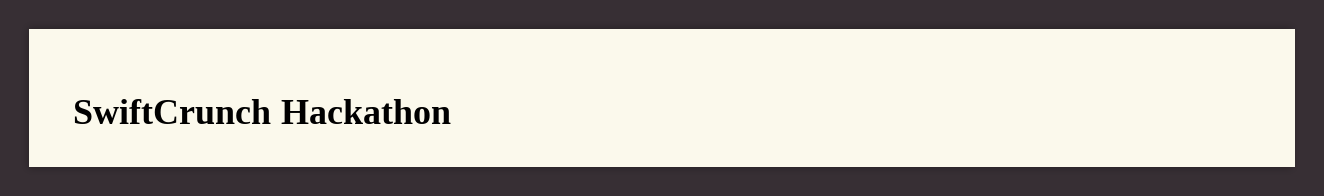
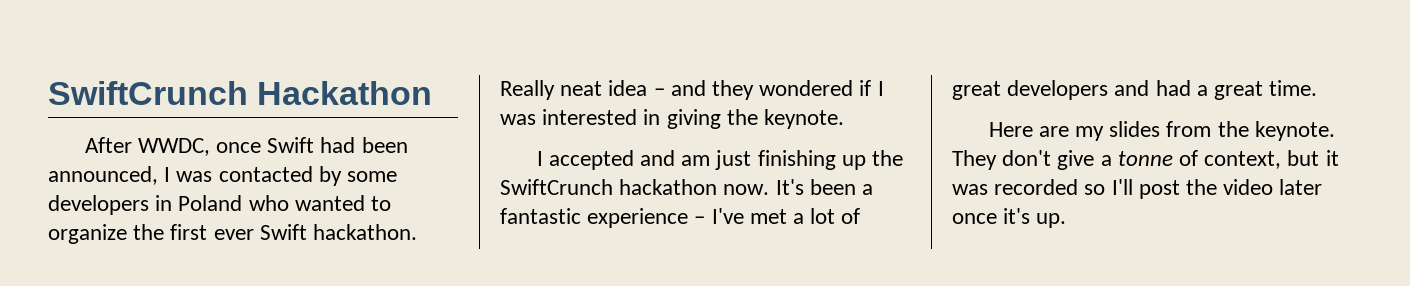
(451, 111) none -> [84,137,408,156] [48,166,398,186] [48,195,392,215] [48,224,418,244] [500,80,884,100] [500,109,845,129] [536,150,904,170] [500,179,874,195] [500,208,861,228] [952,80,1318,100] [988,121,1335,141] [952,150,1339,170] [952,179,1323,199] [952,208,1067,228] // After WWDC, once Swift had been announced, I was contacted by some developers in Poland who wanted to organize the first ever Swift hackathon. Really neat idea – and they wondered if I was interested in giving the keynote. // I accepted and am just finishing up the SwiftCrunch hackathon now. It's been a fantastic experience – I've met a lot of great developers and had a great time. // Here are my slides from the keynote. They don't give a tonne of context, but it was recorded so I'll post the video later once it's up.

